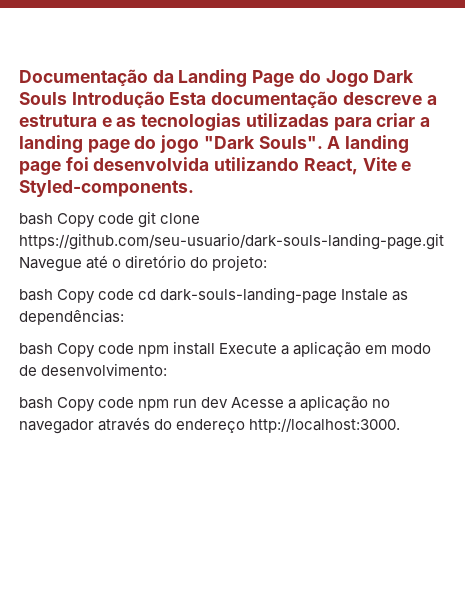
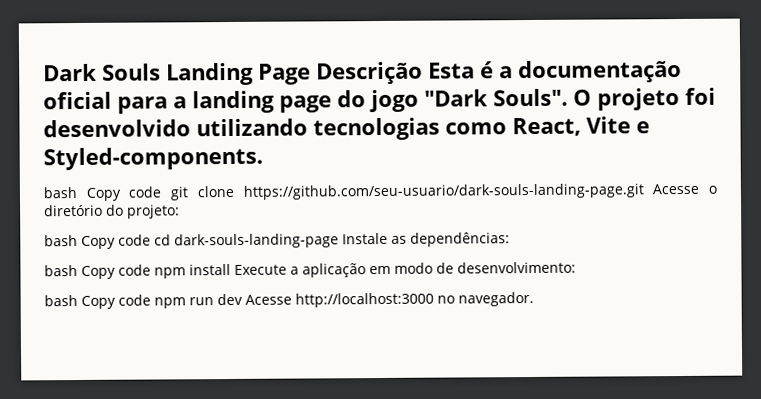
[19,69,415,87] [19,91,437,109] [19,113,416,131] Documentação da Landing Page do Jogo Dark Souls Introdução Esta documentação descreve a estrutura e as tecnologias utilizadas para criar -> [43,60,682,86] [43,91,168,114] Dark Souls Landing Page Descrição Esta é a documentação oficial para
[327,135,410,153] [19,157,300,175] A landing page foi desenvolvida utilizando -> [573,87,716,111] [43,117,507,141] O projeto foi desenvolvido utilizando tecnologias como
[19,255,109,272] Navegue até -> [652,183,700,195] Acesse
[288,395,391,411] [19,417,401,434] a aplicação no navegador através do endereço http://localhost:3000. -> [295,291,534,308] http://localhost:3000 no navegador.

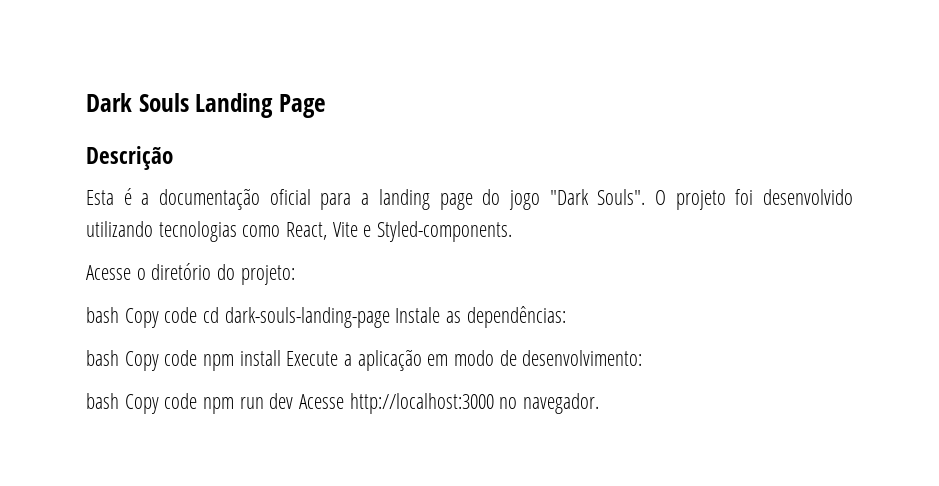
(311, 74) none -> (326, 106) //
(423, 73) none -> (173, 158) //
[43,183,644,201] bash Copy code git clone https://github.com/seu-usuario/dark-souls-landing-page.git -> (513, 231) none

